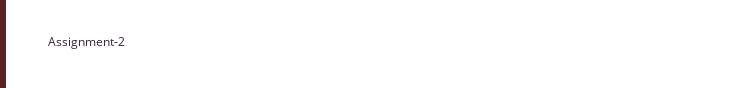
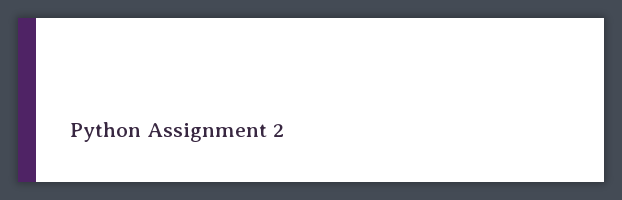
[48,37,125,49] Assignment-2 -> [70,122,284,142] Python Assignment 2

